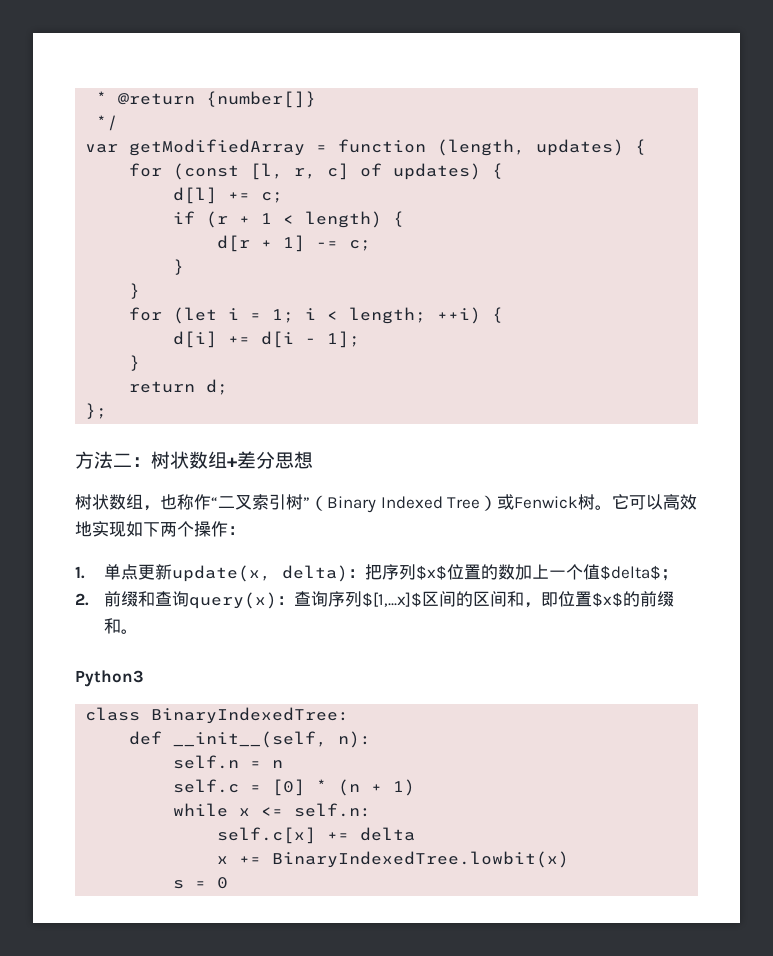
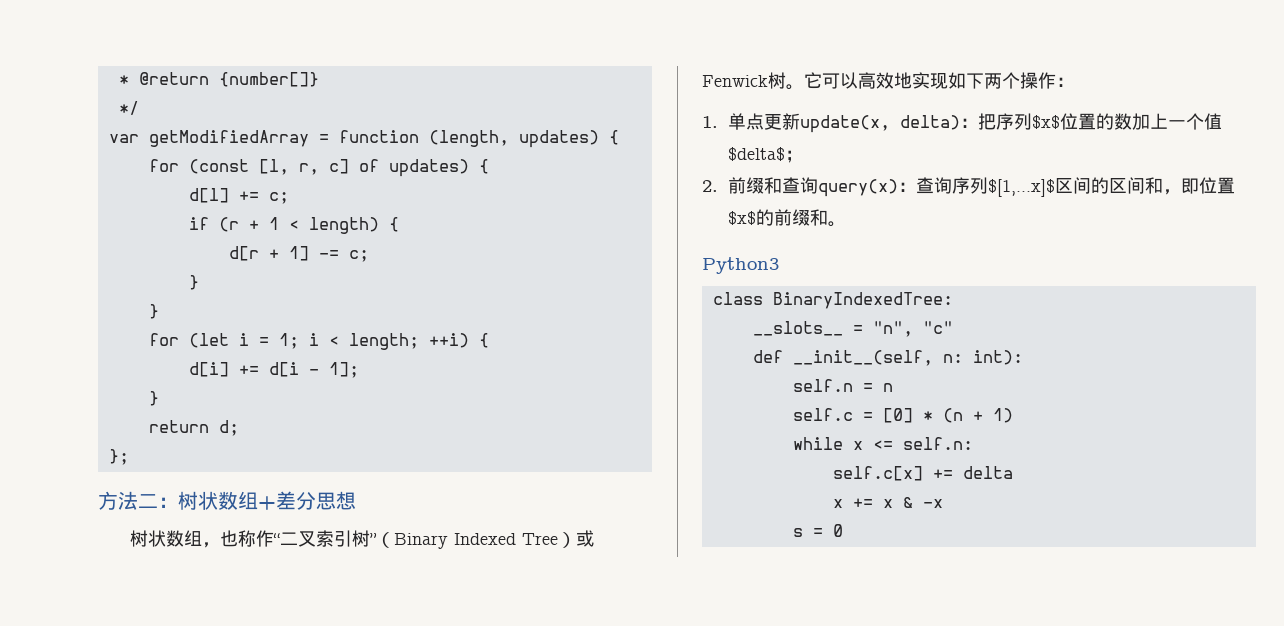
(350, 715) none -> [752,321,953,337] // __slots__ = "n", "c"
[338,731,372,748] n): -> [942,350,1023,365] n: int):
[272,851,570,868] BinaryIndexedTree.lowbit(x) -> [882,497,943,508] x & -x

